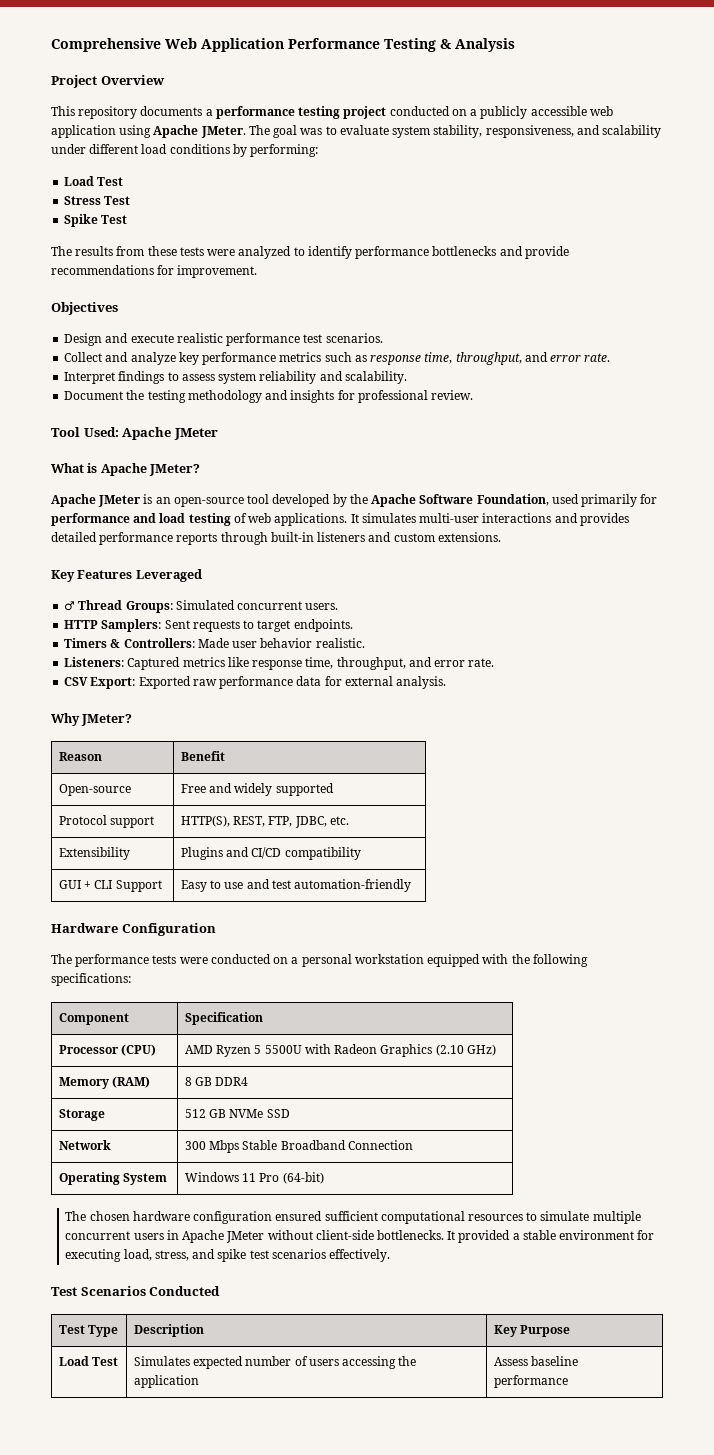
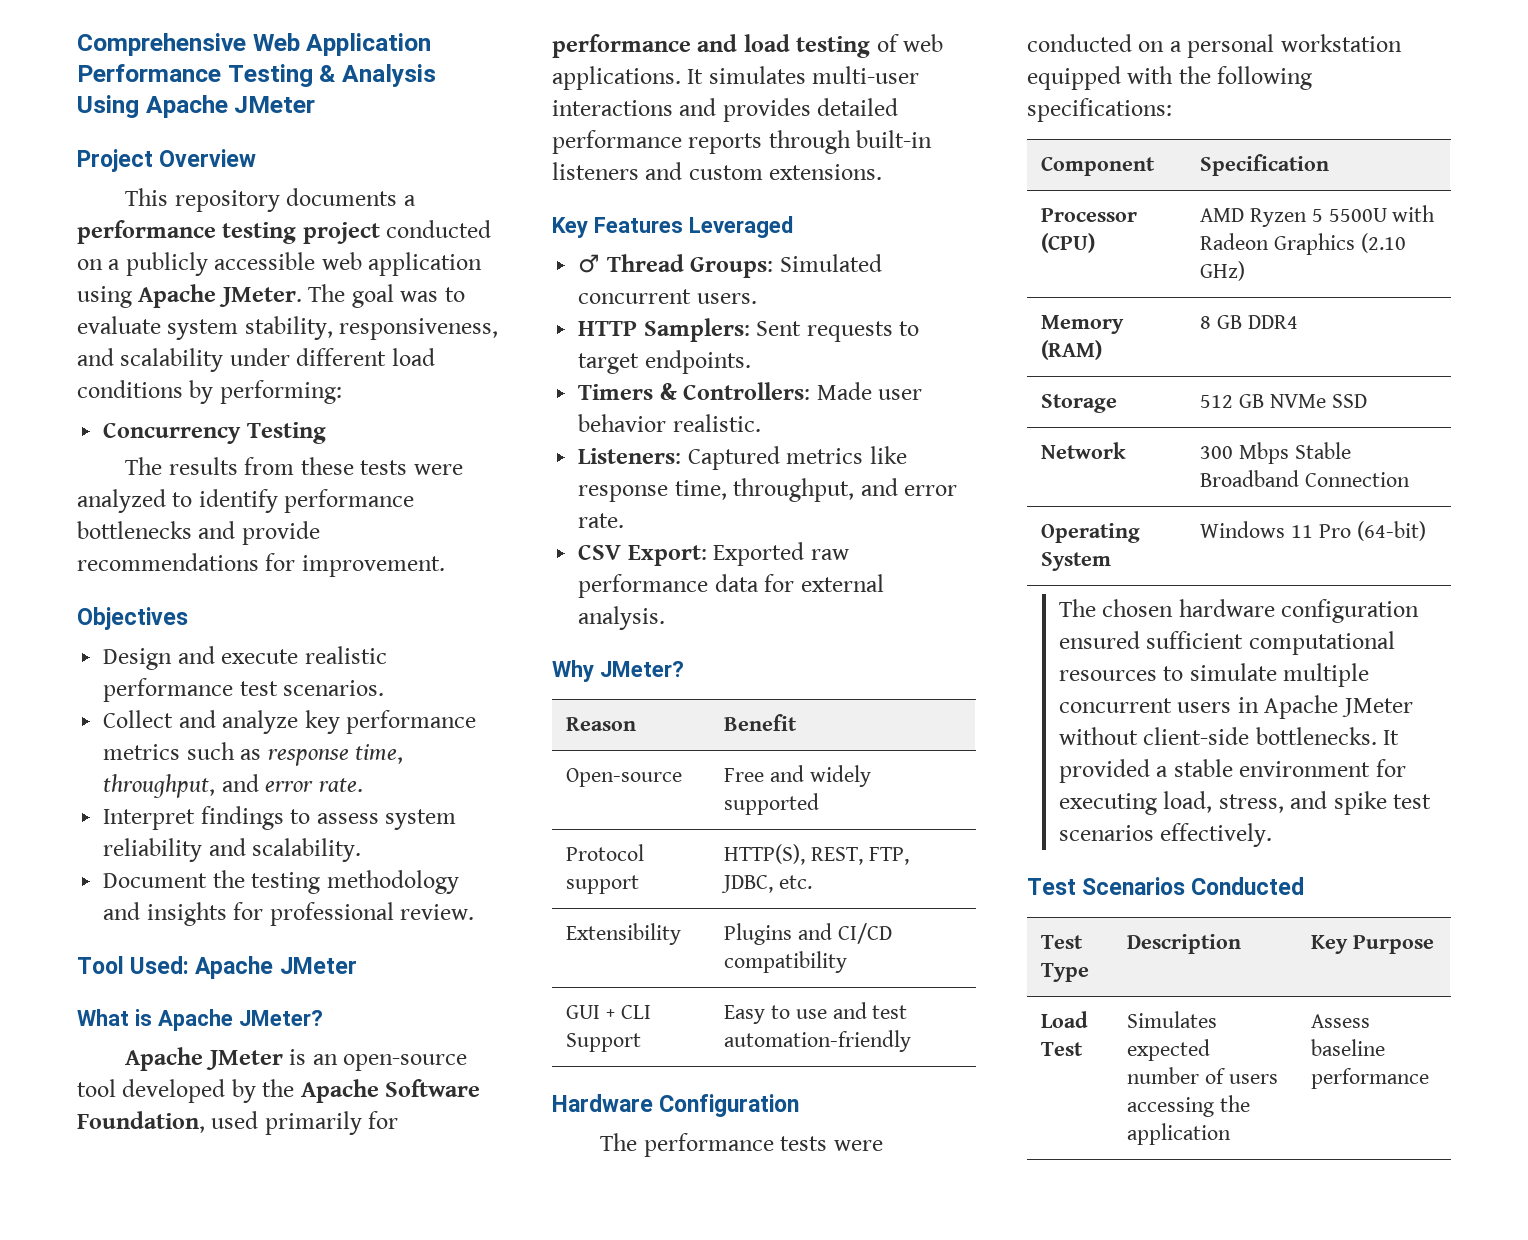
(515, 45) none -> [77,95,316,118] Using Apache JMeter
[64,176,124,186] [64,196,131,205] [64,214,128,227] Load Test // Stress Test // Spike Test -> [103,422,326,444] Concurrency Testing

